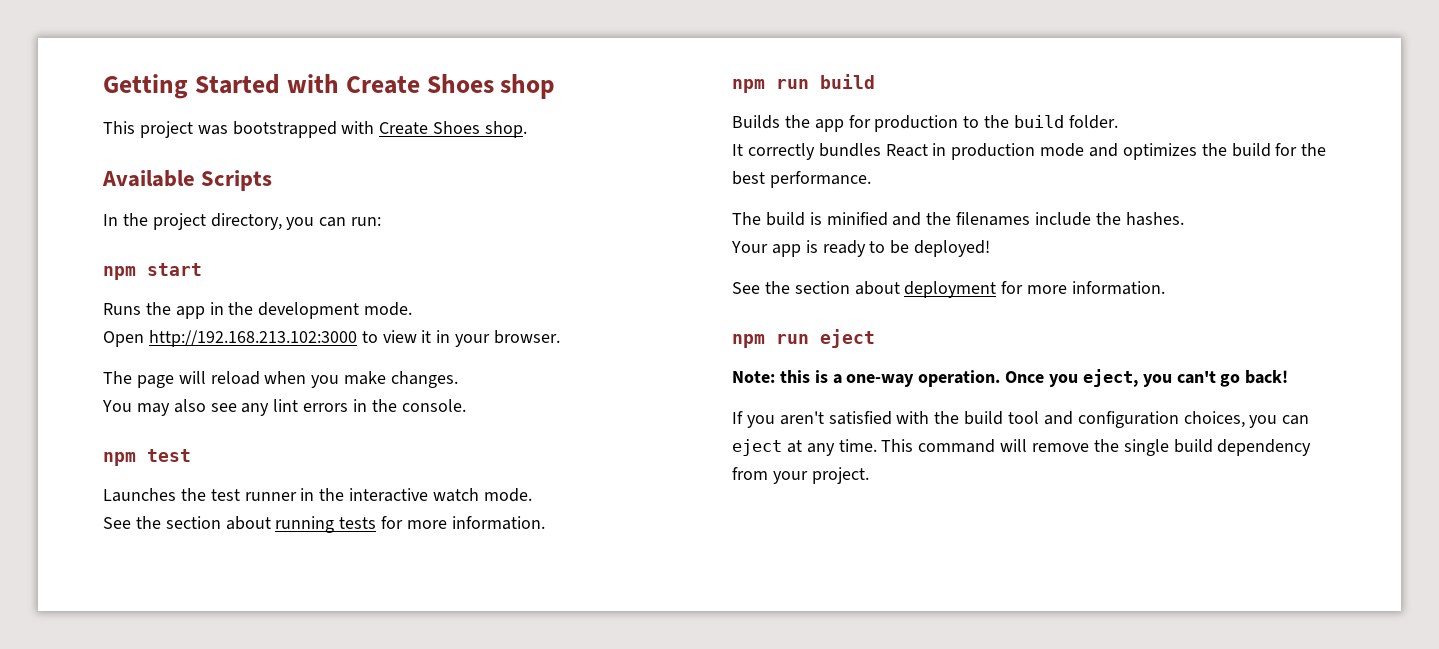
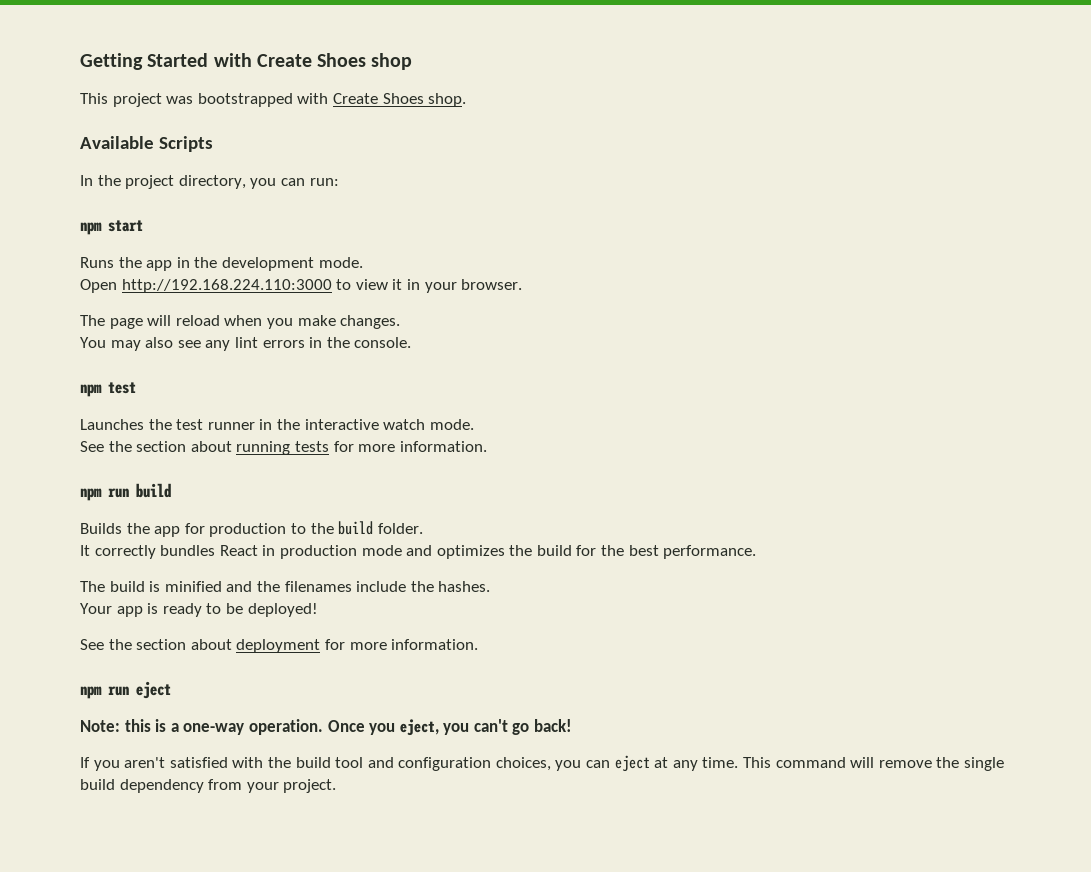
[148,330,357,347] http://192.168.213.102:3000 -> [121,279,332,293] http://192.168.224.110:3000

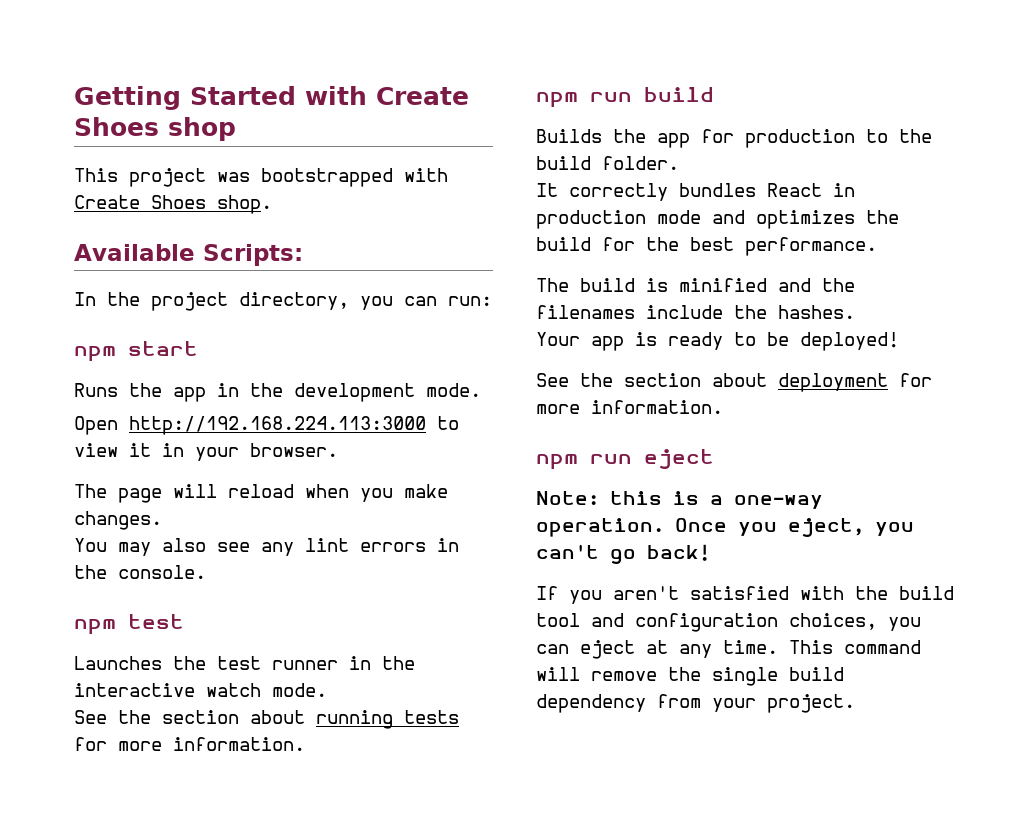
[158,136,213,152] Scripts -> [202,244,303,266] Scripts:
[121,279,332,293] http://192.168.224.110:3000 -> [129,416,426,435] http://192.168.224.113:3000

